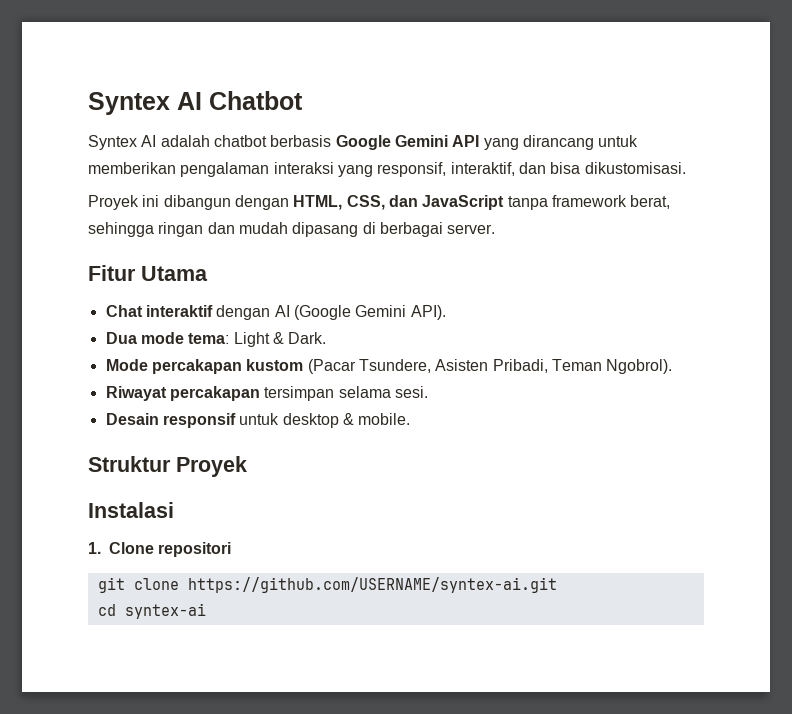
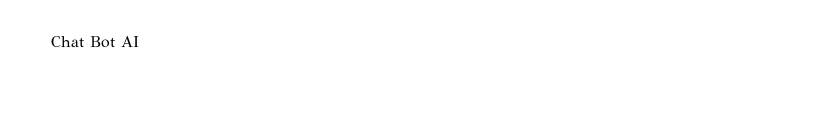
[88,91,303,115] [88,135,639,150] [88,162,686,177] [88,195,671,210] [88,222,496,237] [88,265,208,281] [105,305,446,320] [105,332,327,347] [105,359,673,374] [105,386,428,401] [105,413,411,428] [88,456,247,477] [88,502,174,518] [88,542,232,557] [97,577,557,593] [97,603,206,619] Syntex AI Chatbot // Syntex AI adalah chatbot berbasis Google Gemini API yang dirancang untuk memberikan pengalaman interaksi yang responsif, interaktif, dan bisa dikustomisasi. // Proyek ini dibangun dengan HTML, CSS, dan JavaScript tanpa framework berat, sehingga ringan dan mudah dipasang di berbagai server. // Fitur Utama // Chat interaktif dengan AI (Google Gemini API). // Dua mode tema: Light & Dark. // Mode percakapan kustom (Pacar Tsundere, Asisten Pribadi, Teman Ngobrol). // Riwayat percakapan tersimpan selama sesi. // Desain responsif untuk desktop & mobile. // Struktur Proyek // Instalasi // 1. Clone repositori // git clone https://github.com/USERNAME/syntex-ai.git // cd syntex-ai -> [50,36,139,49] Chat Bot AI

